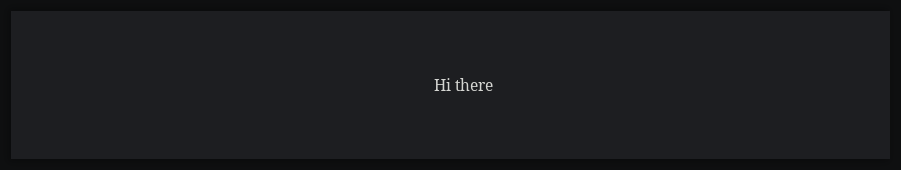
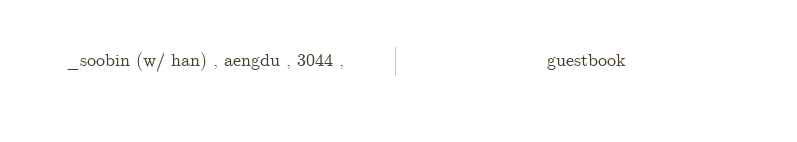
[433,78,494,91] Hi there -> [65,52,626,73] _soobin (w/ han) , aengdu , 3044 , guestbook

